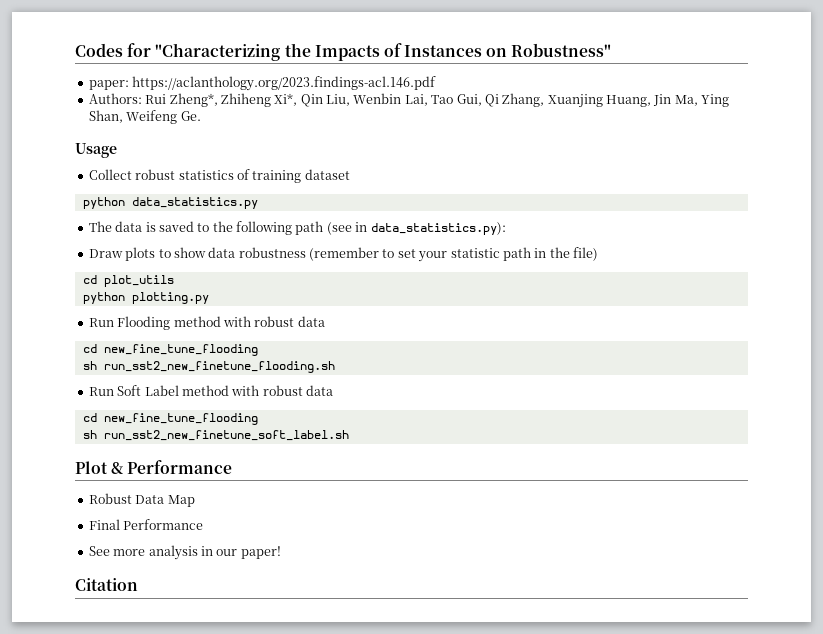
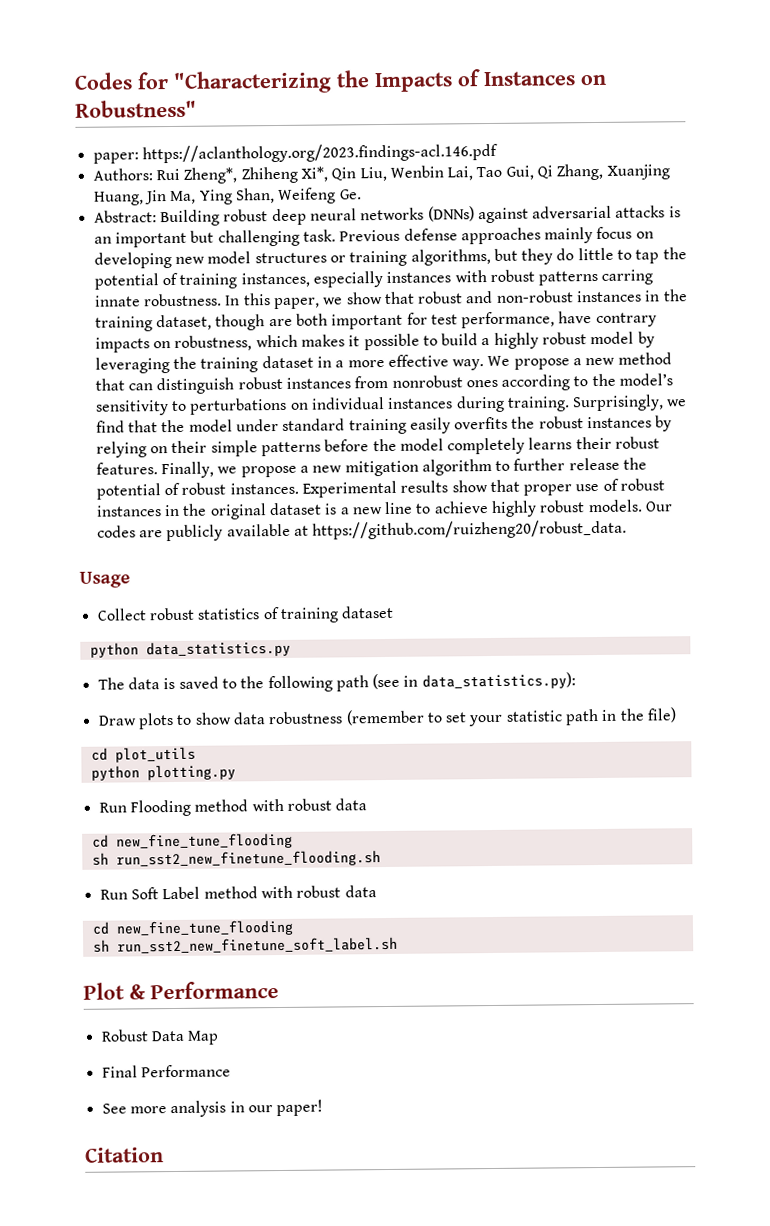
(201, 116) none -> [93,205,681,227] [93,226,654,248] [93,247,687,269] [93,269,654,290] [93,289,688,310] [94,311,657,332] [94,331,655,353] [94,352,672,374] [94,373,674,395] [94,394,688,416] [95,415,673,435] [95,436,661,458] [95,457,648,479] [95,478,666,500] [95,499,674,520] [96,519,628,542] // Abstract: Building robust deep neural networks (DNNs) against adversarial attacks is an important but challenging task. Previous defense approaches mainly focus on developing new model structures or training algorithms, but they do little to tap the potential of training instances, especially instances with robust patterns carring innate robustness. In this paper, we show that robust and non-robust instances in the training dataset, though are both important for test performance, have contrary impacts on robustness, which makes it possible to build a highly robust model by leveraging the training dataset in a more effective way. We propose a new method that can distinguish robust instances from nonrobust ones according to the model’s sensitivity to perturbations on individual instances during training. Surprisingly, we find that the model under standard training easily overfits the robust instances by relying on their simple patterns before the model completely learns their robust features. Finally, we propose a new mitigation algorithm to further release the potential of robust instances. Experimental results show that proper use of robust instances in the original dataset is a new line to achieve highly robust models. Our codes are publicly available at https://github.com/ruizheng20/robust_data.

